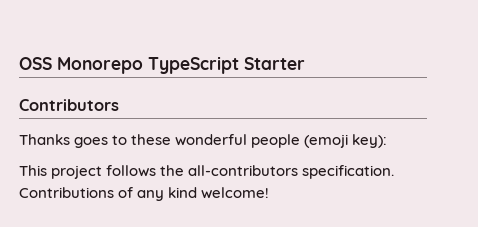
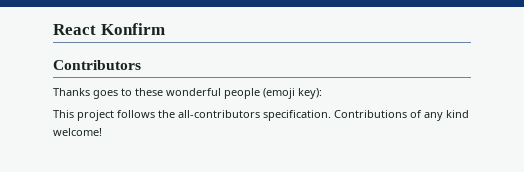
[19,56,305,74] OSS Monorepo TypeScript Starter -> [53,23,165,35] React Konfirm

